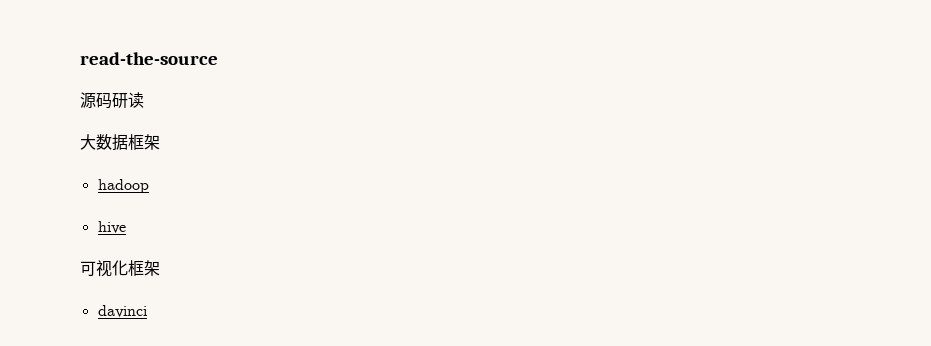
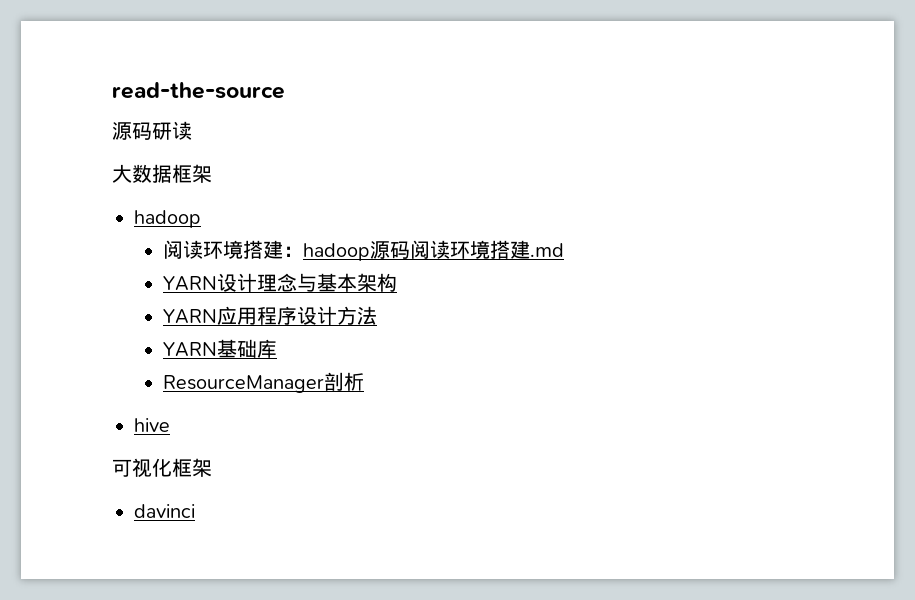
(149, 186) none -> [162,240,564,261] [162,273,397,292] [162,306,377,325] [162,339,277,358] [162,372,364,393] // 阅读环境搭建：hadoop源码阅读环境搭建.md // YARN设计理念与基本架构 // YARN应用程序设计方法 // YARN基础库 // ResourceManager剖析

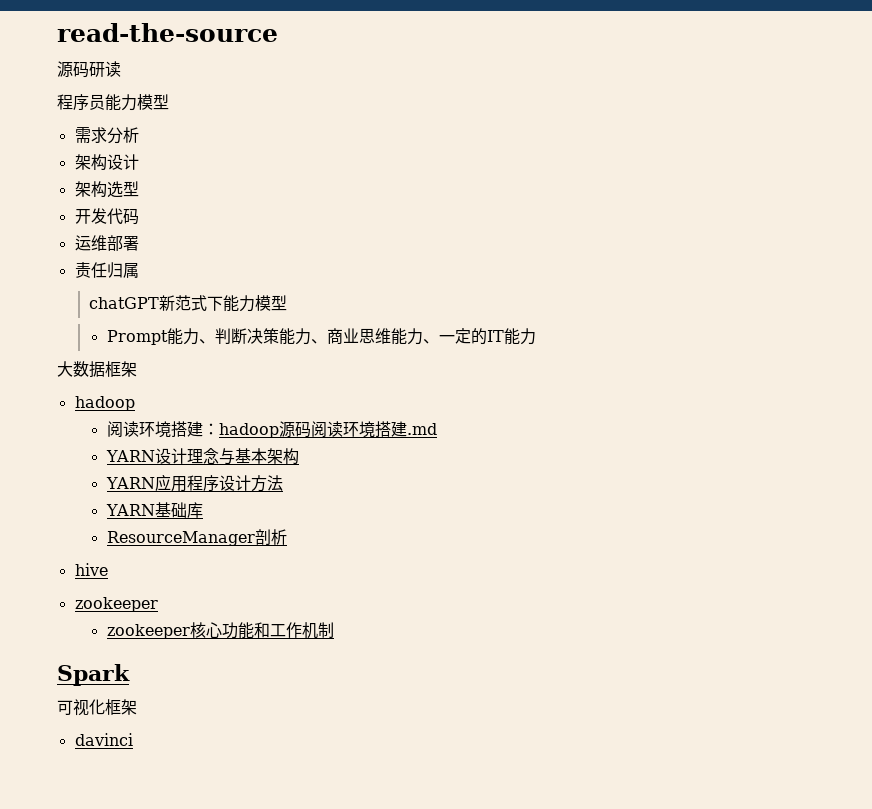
(192, 130) none -> [57,94,169,111] [74,127,139,144] [74,154,139,171] [74,181,139,198] [74,208,139,225] [74,235,139,251] [74,262,139,278] [88,295,287,312] [106,328,536,345] // 程序员能力模型 // 需求分析 // 架构设计 // 架构选型 // 开发代码 // 运维部署 // 责任归属 // chatGPT新范式下能力模型 // Prompt能力、判断决策能力、商业思维能力、一定的IT能力
(170, 425) none -> [74,597,158,612] [106,622,334,639] [57,664,130,686] // zookeeper // zookeeper核心功能和工作机制 // Spark

